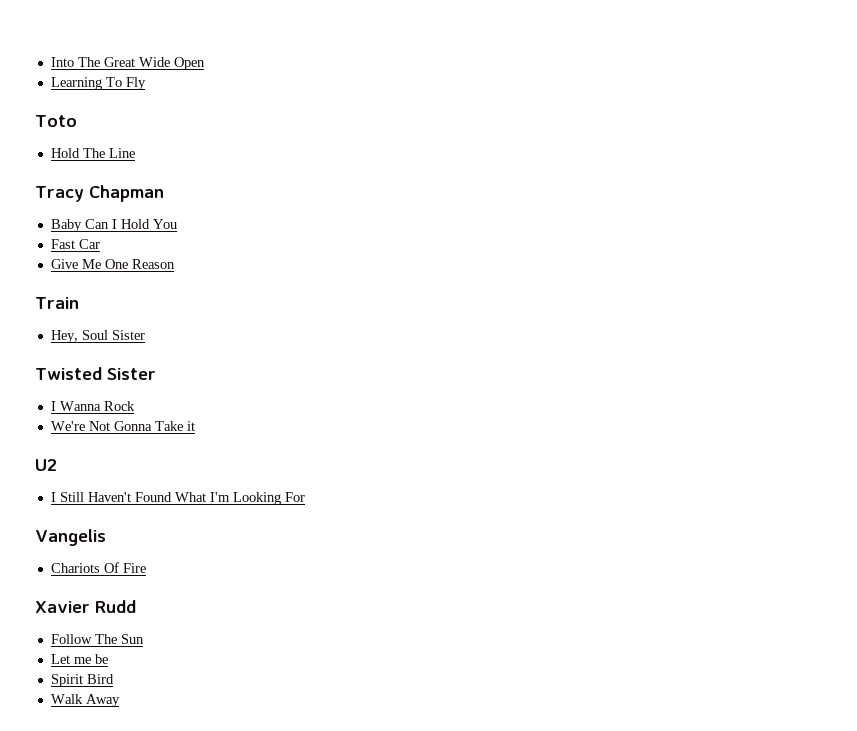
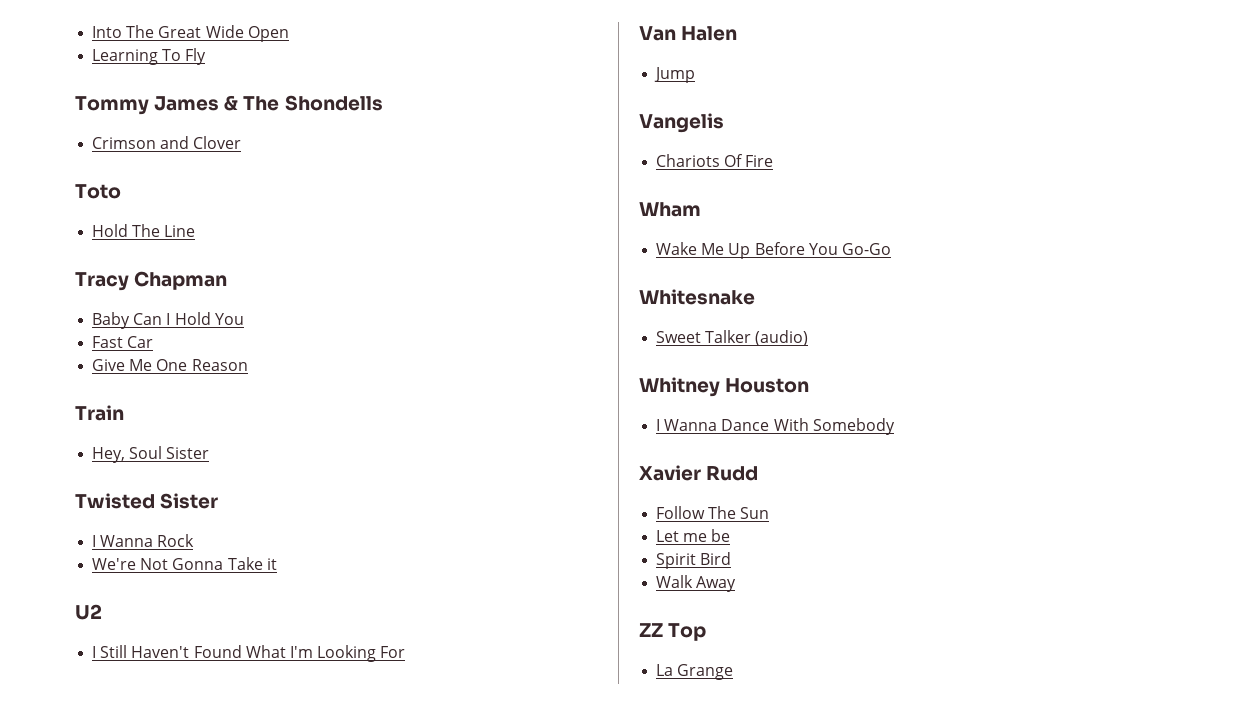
(146, 83) none -> [75,95,383,115] [92,136,242,149] // Tommy James & The Shondells // Crimson and Clover
(305, 497) none -> [639,26,738,41] [654,67,696,83] // Van Halen // Jump
(146, 568) none -> [639,202,701,217] [656,242,891,259] [639,289,755,305] [656,330,809,346] [639,377,810,397] [656,418,895,435] // Wham // Wake Me Up Before You Go-Go // Whitesnake // Sweet Talker (audio) // Whitney Houston // I Wanna Dance With Somebody
(120, 700) none -> [639,623,707,641] [656,664,734,680] // ZZ Top // La Grange

